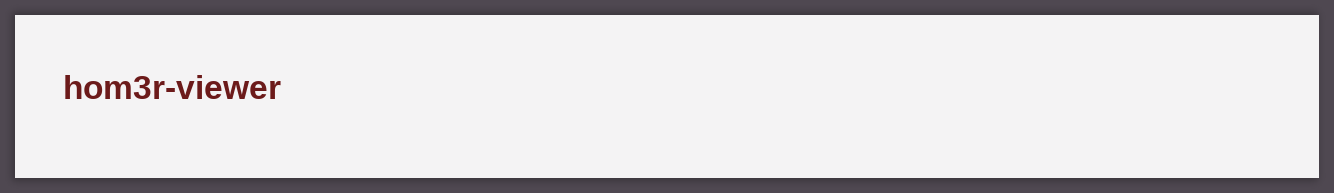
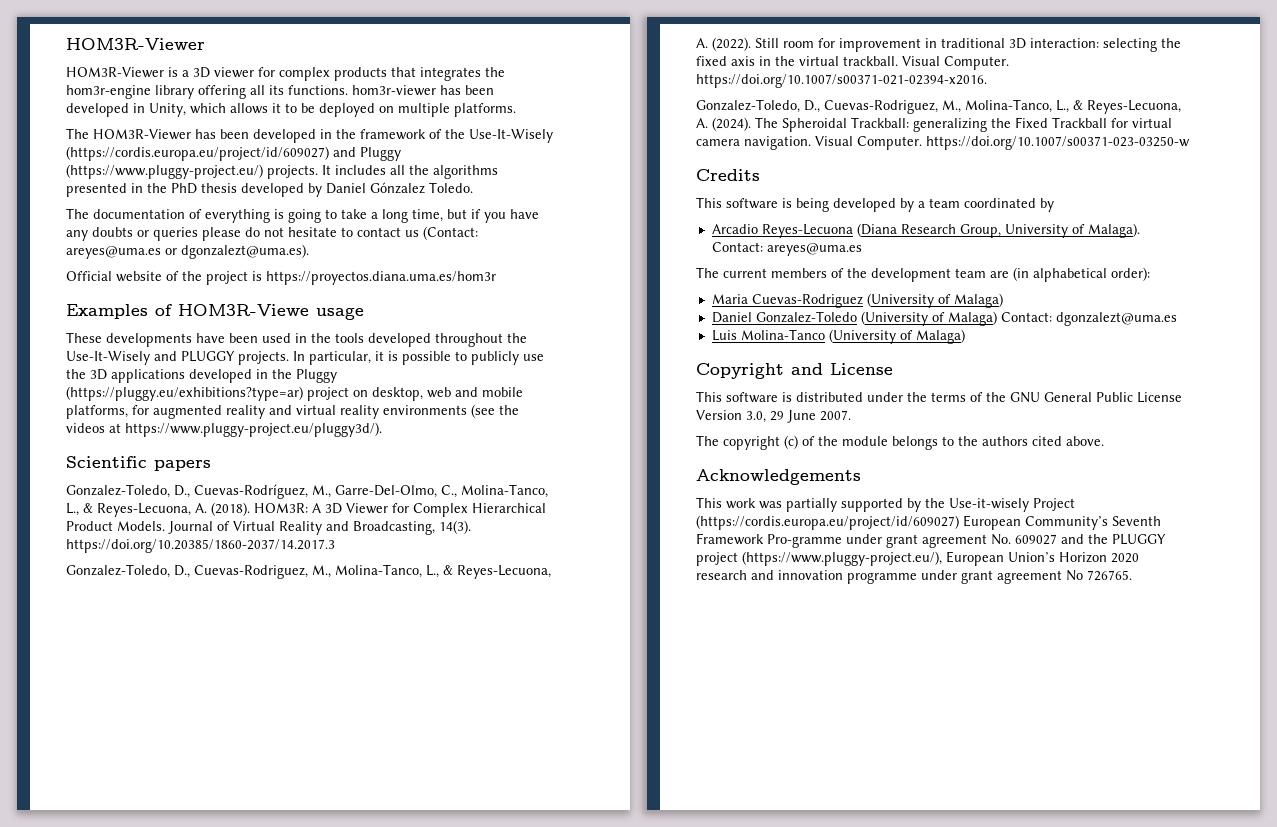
[63,75,281,99] hom3r-viewer -> [66,38,205,50] [66,67,505,81] [66,85,494,99] [66,103,516,117] [66,128,553,143] [66,146,401,161] [66,164,498,179] [66,182,473,197] [66,208,539,223] [66,226,478,241] [66,244,309,259] [66,271,496,285] [66,304,364,320] [66,332,527,347] [66,351,544,365] [66,369,337,383] [66,386,523,401] [66,404,519,419] [66,422,382,437] [66,456,211,471] [66,484,548,499] [66,502,546,517] [66,520,471,535] [66,539,335,553] [66,564,551,579] [696,37,1181,52] [696,56,1009,70] [696,74,987,88] [696,99,1181,114] [696,117,1172,132] [696,136,1190,150] [696,169,760,181] [696,197,1054,212] [711,223,1140,238] [711,242,862,256] [696,267,1150,282] [711,293,1003,308] [711,311,1177,326] [711,329,965,344] [696,363,893,379] [696,391,1182,403] [696,410,851,423] [696,435,1104,450] [696,469,861,485] [696,497,1075,512] [696,515,1161,530] [696,533,1166,548] [696,551,1139,566] [696,570,1132,584] HOM3R-Viewer // HOM3R-Viewer is a 3D viewer for complex products that integrates the hom3r-engine library offering all its functions. hom3r-viewer has been developed in Unity, which allows it to be deployed on multiple platforms. // The HOM3R-Viewer has been developed in the framework of the Use-It-Wisely (https://cordis.europa.eu/project/id/609027) and Pluggy (https://www.pluggy-project.eu/) projects. It includes all the algorithms presented in the PhD thesis developed by Daniel Gónzalez Toledo. // The documentation of everything is going to take a long time, but if you have any doubts or queries please do not hesitate to contact us (Contact: areyes@uma.es or dgonzalezt@uma.es). // Official website of the project is https://proyectos.diana.uma.es/hom3r // Examples of HOM3R-Viewe usage // These developments have been used in the tools developed throughout the Use-It-Wisely and PLUGGY projects. In particular, it is possible to publicly use the 3D applications developed in the Pluggy (https://pluggy.eu/exhibitions?type=ar) project on desktop, web and mobile platforms, for augmented reality and virtual reality environments (see the videos at https://www.pluggy-project.eu/pluggy3d/). // Scientific papers // Gonzalez-Toledo, D., Cuevas-Rodríguez, M., Garre-Del-Olmo, C., Molina-Tanco, L., & Reyes-Lecuona, A. (2018). HOM3R: A 3D Viewer for Complex Hierarchical Product Models. Journal of Virtual Reality and Broadcasting, 14(3). https://doi.org/10.20385/1860-2037/14.2017.3 // Gonzalez-Toledo, D., Cuevas-Rodriguez, M., Molina-Tanco, L., & Reyes-Lecuona, A. (2022). Still room for improvement in traditional 3D interaction: selecting the fixed axis in the virtual trackball. Visual Computer. https://doi.org/10.1007/s00371-021-02394-x2016. // Gonzalez-Toledo, D., Cuevas-Rodriguez, M., Molina-Tanco, L., & Reyes-Lecuona, A. (2024). The Spheroidal Trackball: generalizing the Fixed Trackball for virtual camera navigation. Visual Computer. https://doi.org/10.1007/s00371-023-03250-w // Credits // This software is being developed by a team coordinated by // Arcadio Reyes-Lecuona (Diana Research Group, University of Malaga). Contact: areyes@uma.es // The current members of the development team are (in alphabetical order): // Maria Cuevas-Rodriguez (University of Malaga) // Daniel Gonzalez-Toledo (University of Malaga) Contact: dgonzalezt@uma.es // Luis Molina-Tanco (University of Malaga) // Copyright and License // This software is distributed under the terms of the GNU General Public License Version 3.0, 29 June 2007. // The copyright (c) of the module belongs to the authors cited above. // Acknowledgements // This work was partially supported by the Use-it-wisely Project (https://cordis.europa.eu/project/id/609027) European Community’s Seventh Framework Pro-gramme under grant agreement No. 609027 and the PLUGGY project (https://www.pluggy-project.eu/), European Union’s Horizon 2020 research and innovation programme under grant agreement No 726765.

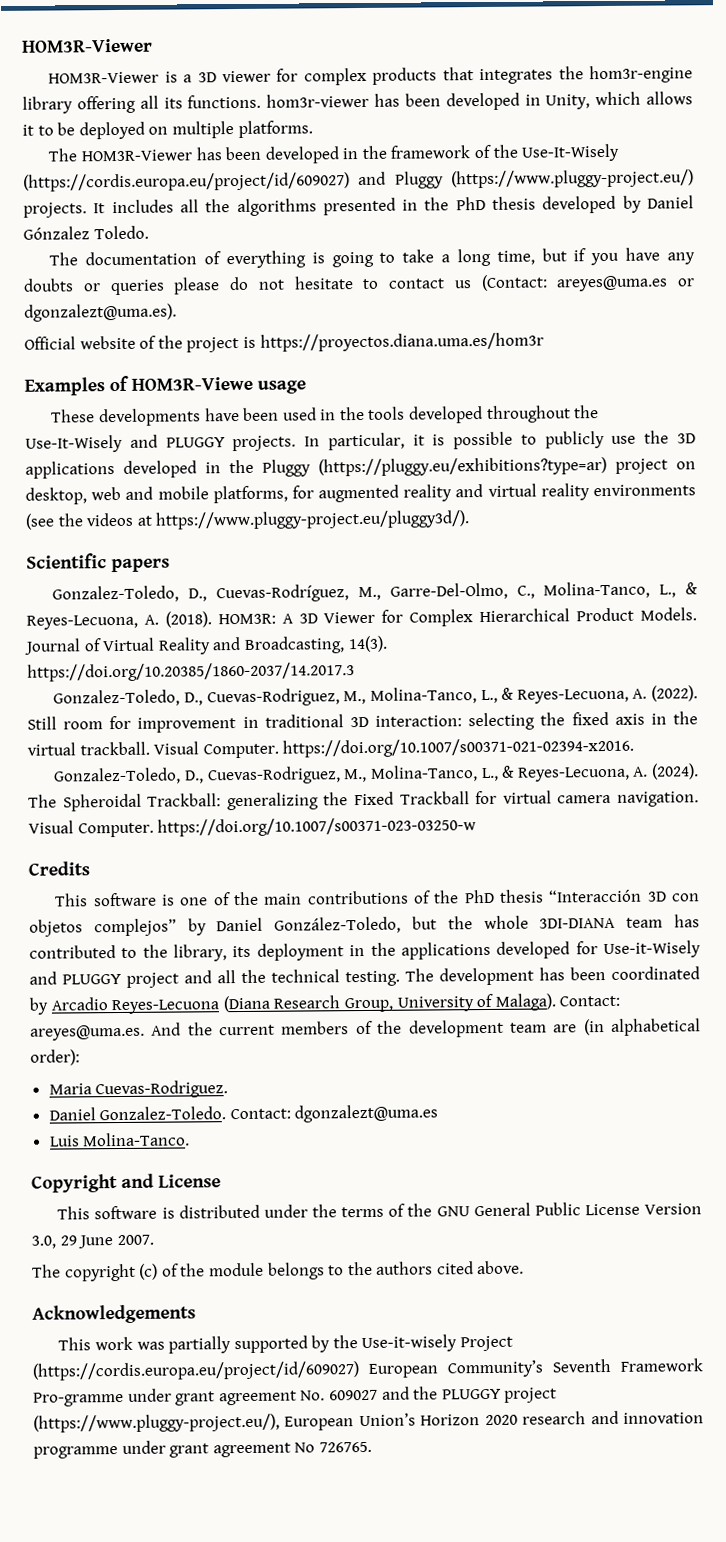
[796,198,960,212] being developed by a team -> [180,889,701,906] [29,914,700,937] [29,940,702,962] [29,967,606,988] one of the main contributions of the PhD thesis “Interacción 3D con objetos complejos” by Daniel González-Toledo, but the whole 3DI-DIANA team has contributed to the library, its deployment in the applications developed for Use-it-Wisely and PLUGGY project and all the technical testing. The development has been
(1054, 205) // -> (48, 1006) none
[766,243,862,256] [696,267,719,278] areyes@uma.es // The -> [30,1022,213,1041] areyes@uma.es. And the
[751,293,1003,308] [711,311,997,326] Cuevas-Rodriguez (University of Malaga) // Daniel Gonzalez-Toledo (University of Malaga) -> [95,1080,229,1099] [48,1106,227,1121] Cuevas-Rodriguez. // Daniel Gonzalez-Toledo.
[740,329,965,344] Molina-Tanco (University of Malaga) -> [82,1132,191,1147] Molina-Tanco.

